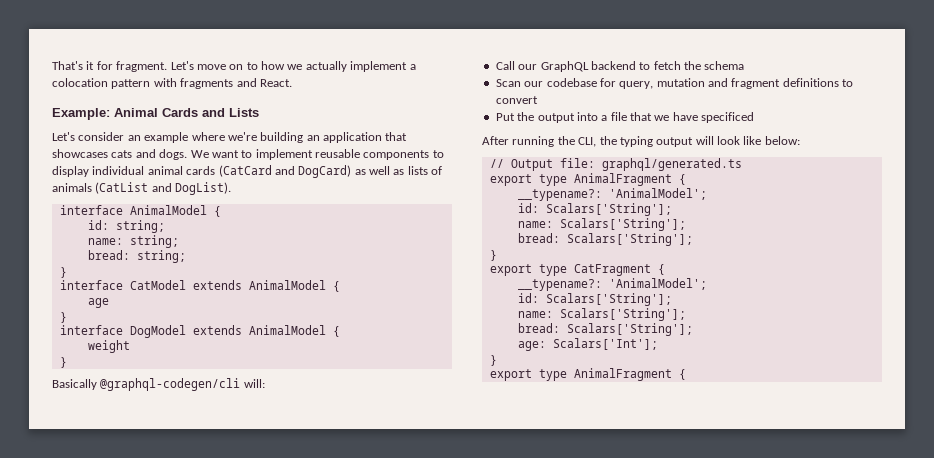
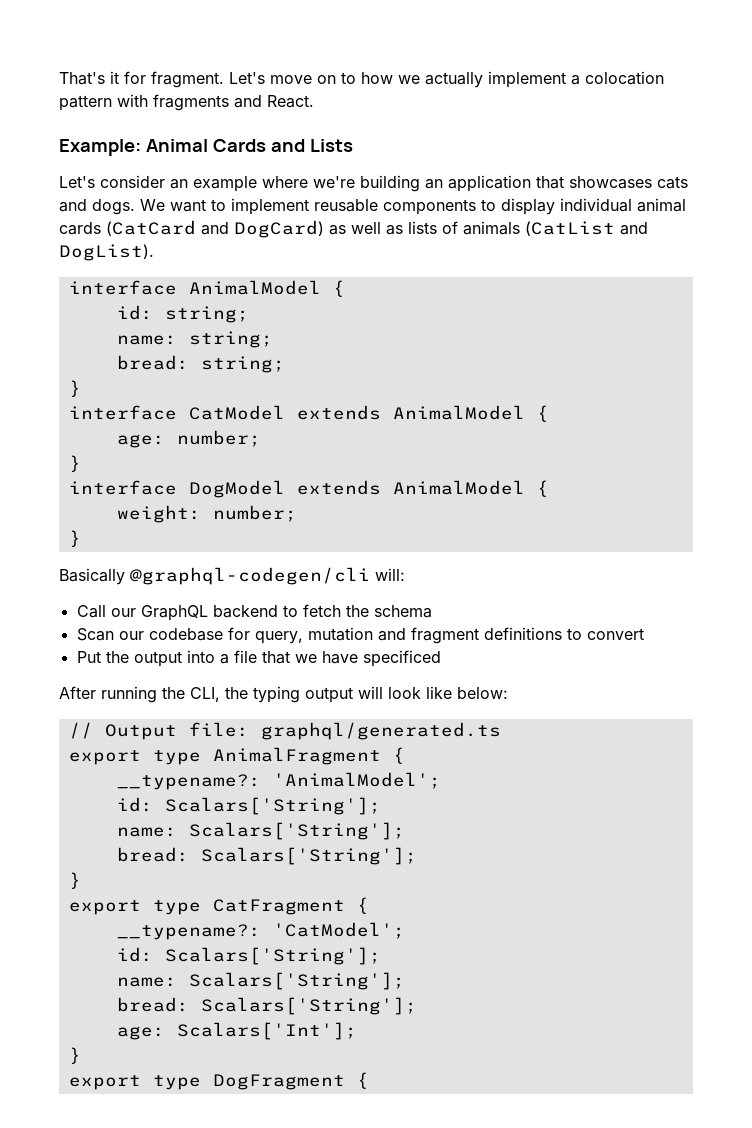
[87,298,109,308] age -> [116,430,261,448] age: number;
[87,340,130,353] weight -> [116,505,297,523] weight: number;
[608,278,707,290] 'AnimalModel'; -> [272,922,405,939] 'CatModel';
[573,368,672,381] AnimalFragment -> [212,1074,345,1090] DogFragment

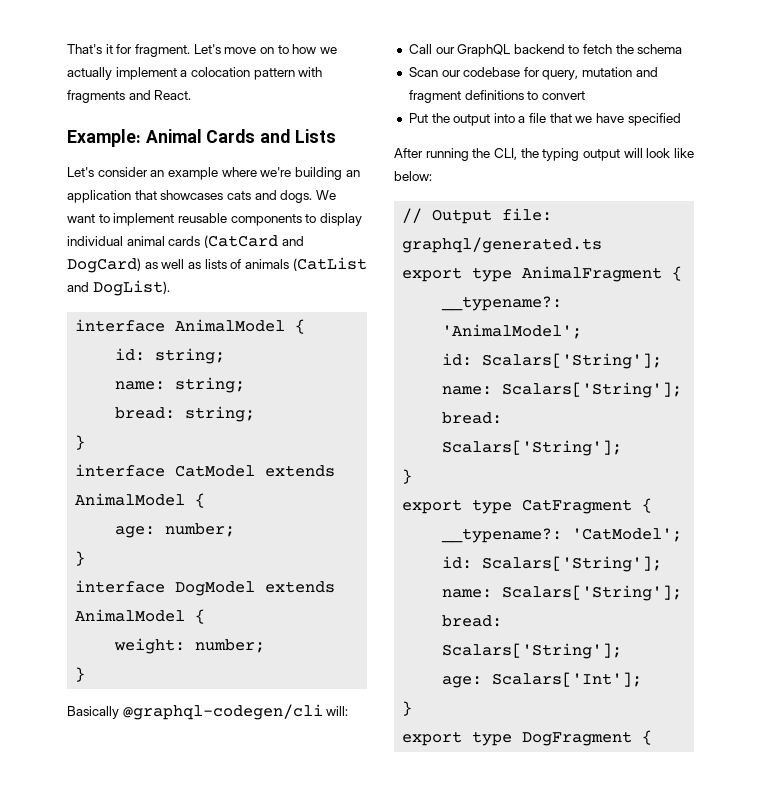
[362,650,441,667] specificed -> [627,113,681,126] specified

